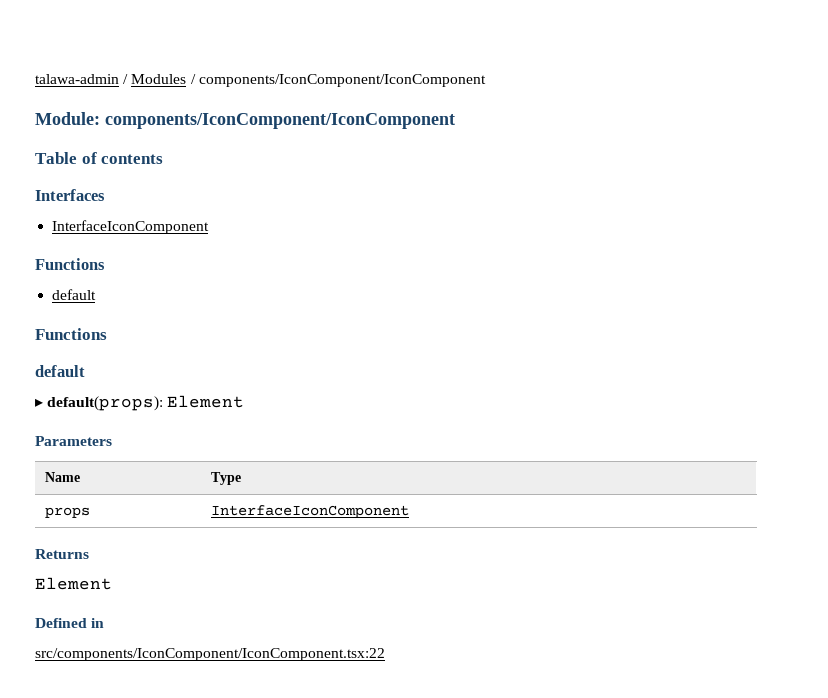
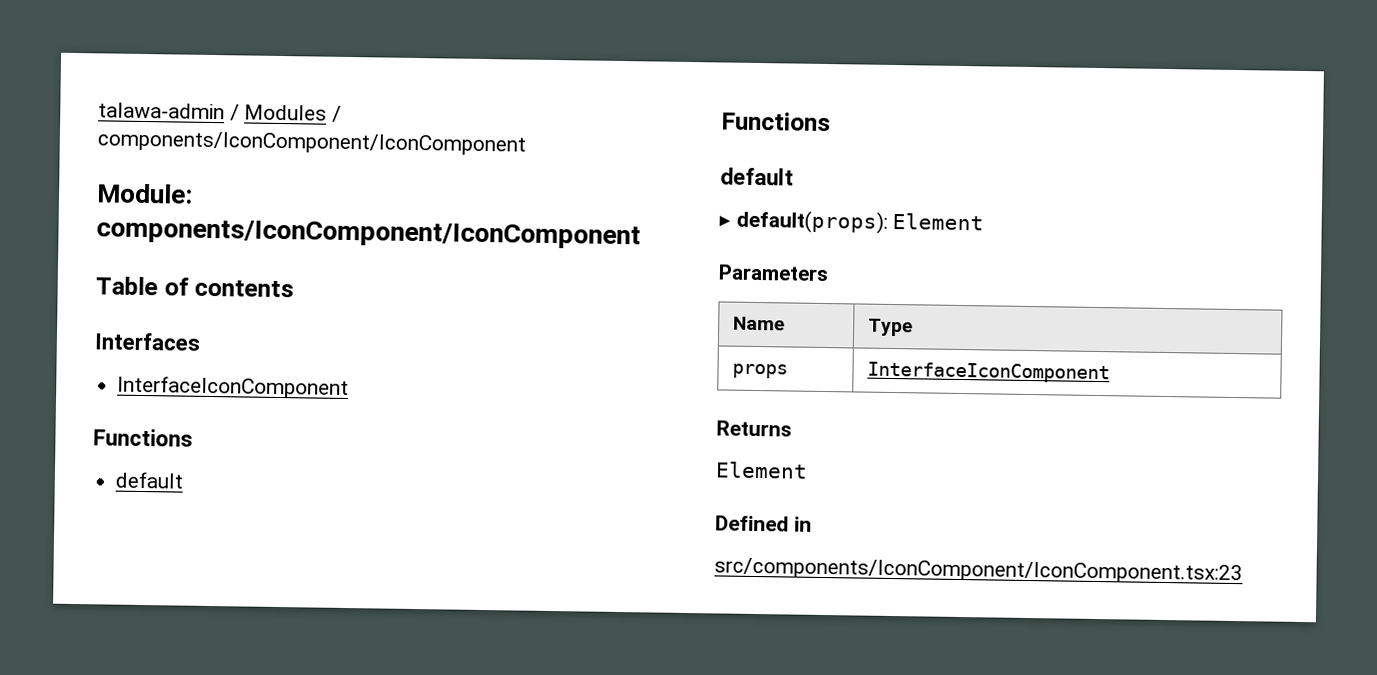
[35,648,385,661] src/components/IconComponent/IconComponent.tsx:22 -> [714,557,1243,585] src/components/IconComponent/IconComponent.tsx:23

